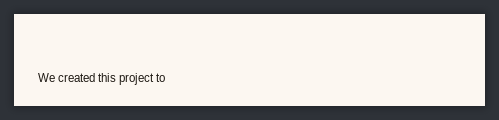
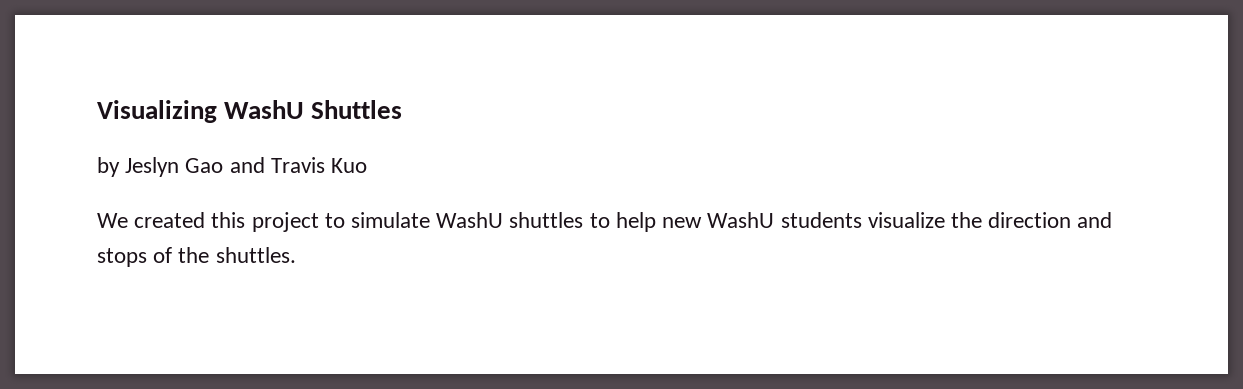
(38, 77) none -> [97,100,403,123] [97,157,368,177] Visualizing WashU Shuttles // by Jeslyn Gao and Travis Kuo //
(166, 77) none -> [351,212,1113,232] [97,247,296,267] simulate WashU shuttles to help new WashU students visualize the direction and stops of the shuttles.

